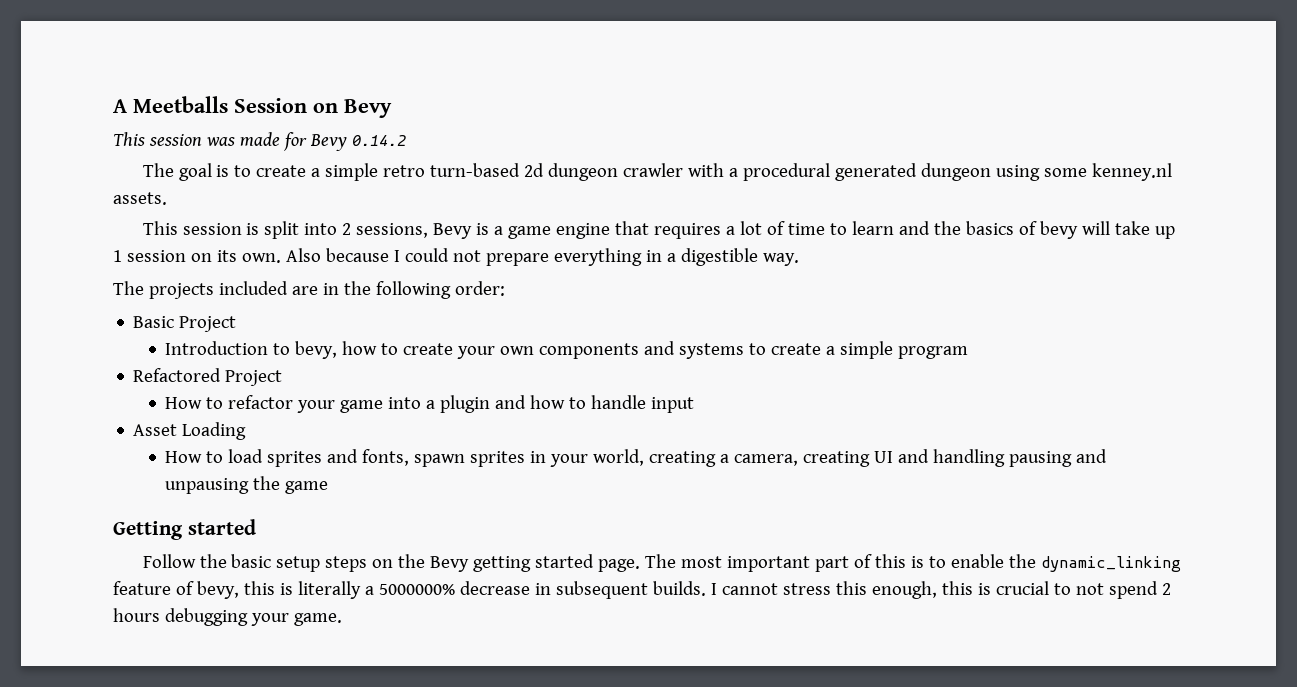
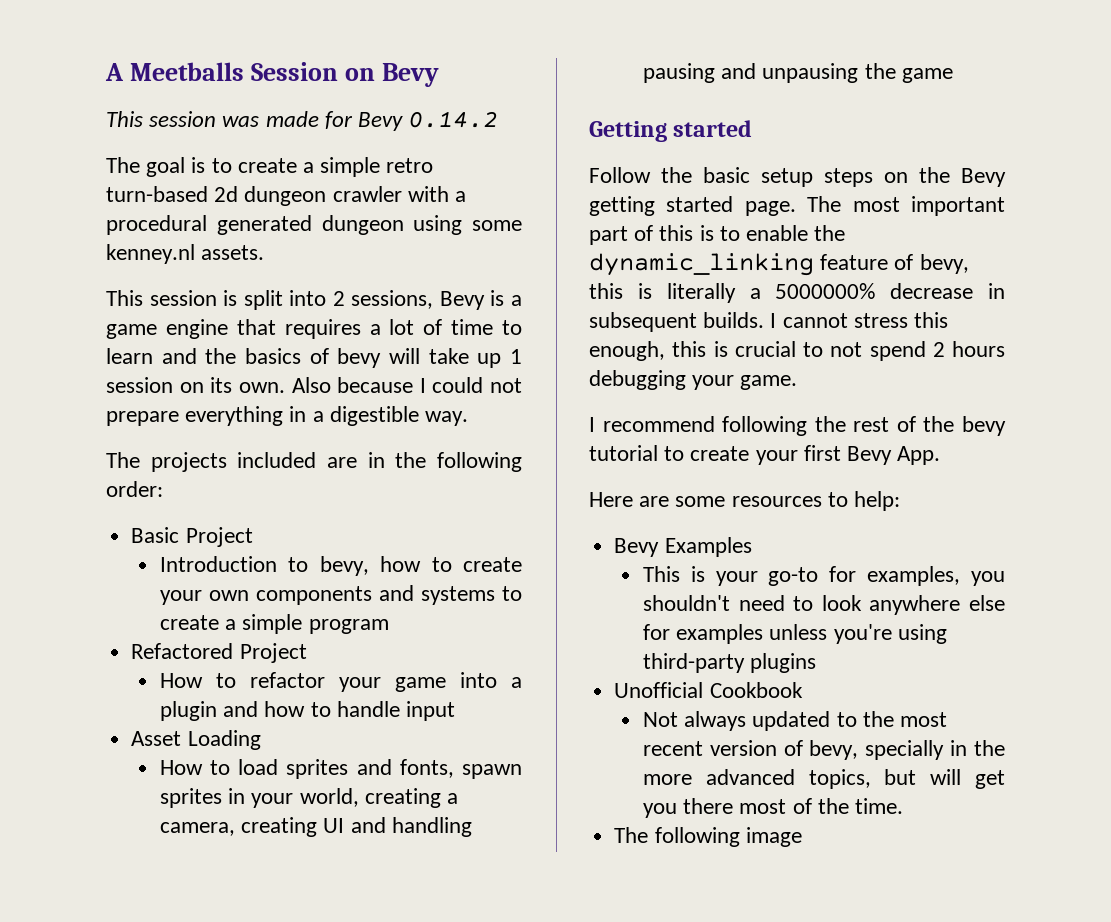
(342, 619) none -> [589,416,1006,436] [589,445,941,465] [589,491,901,511] [614,537,752,557] [642,566,1005,586] [642,595,1005,615] [642,624,947,644] [642,653,817,673] [614,682,803,698] [642,711,947,731] [642,740,1005,760] [642,769,1005,789] [642,798,903,818] [614,827,802,847] // I recommend following the rest of the bevy tutorial to create your first Bevy App. // Here are some resources to help: // Bevy Examples // This is your go-to for examples, you shouldn't need to look anywhere else for examples unless you're using third-party plugins // Unofficial Cookbook // Not always updated to the most recent version of bevy, specially in the more advanced topics, but will get you there most of the time. // The following image

